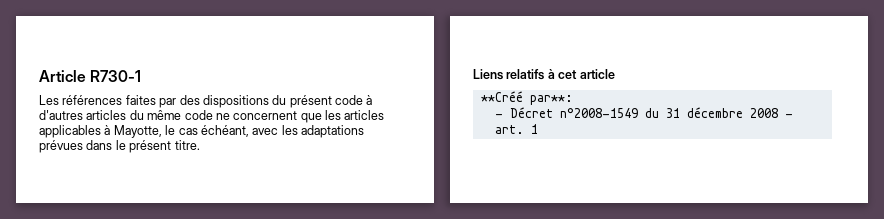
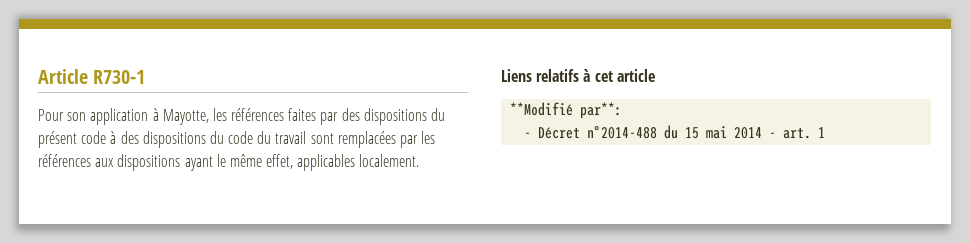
[39,95,59,105] Les -> [38,108,227,125] Pour son application à Mayotte, les
[39,110,385,123] [39,125,364,138] [39,140,200,153] d'autres articles du même code ne concernent que les articles applicables à Mayotte, le cas échéant, avec les adaptations prévues dans le présent titre. -> [120,131,436,148] [38,154,420,171] des dispositions du code du travail sont remplacées par les références aux dispositions ayant le même effet, applicables localement.
[480,91,523,102] **Créé -> [510,102,574,116] **Modifié
[559,107,778,118] n°2008-1549 du 31 décembre 2008 -> [587,125,763,139] n°2014-488 du 15 mai 2014

